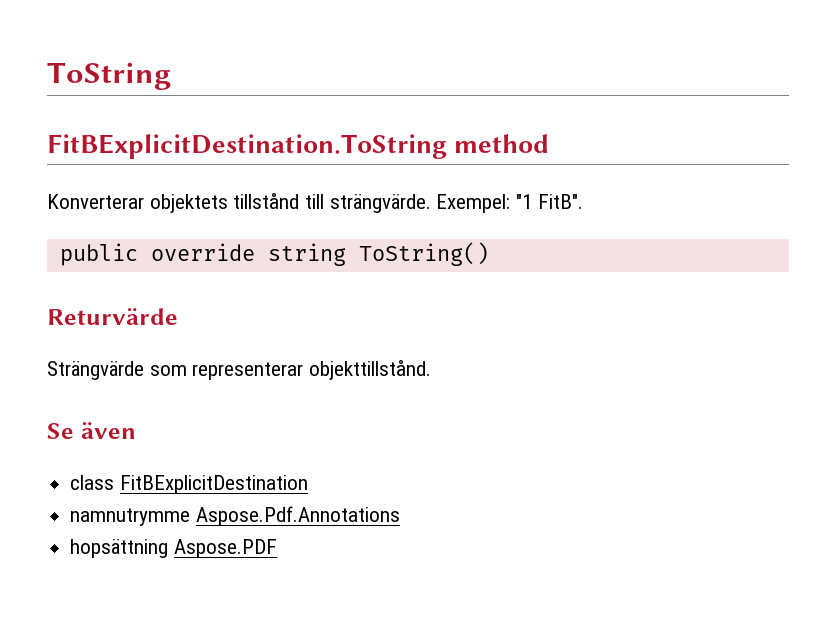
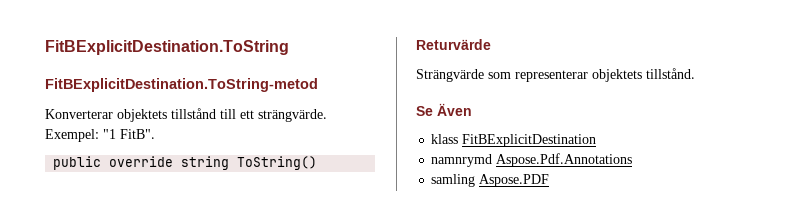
[47,62,171,90] [47,134,550,159] ToString // FitBExplicitDestination.ToString method -> [45,40,289,55] [45,78,318,92] FitBExplicitDestination.ToString // FitBExplicitDestination.ToString-metod
(325, 201) none -> [240,110,254,119] ett
[309,360,432,380] objekttillstånd. -> [592,68,695,82] objektets tillstånd.
[80,422,136,439] [70,475,115,490] även // class -> [437,103,472,116] [431,134,459,144] Även // klass
[70,508,191,526] namnutrymme -> [431,154,493,167] namnrymd
[70,539,169,558] hopsättning -> [431,174,476,187] samling

